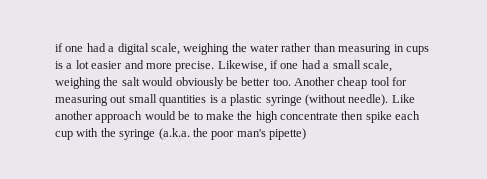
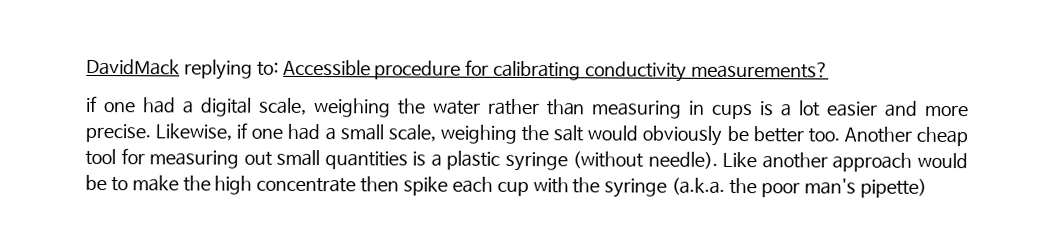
(55, 47) none -> [86,58,829,82] DavidMack replying to: Accessible procedure for calibrating conductivity measurements? //

